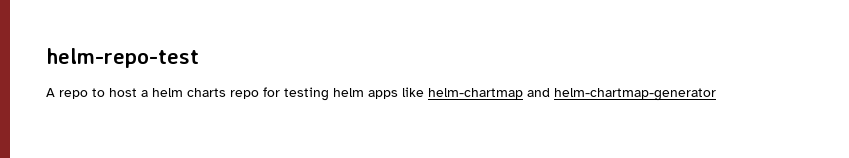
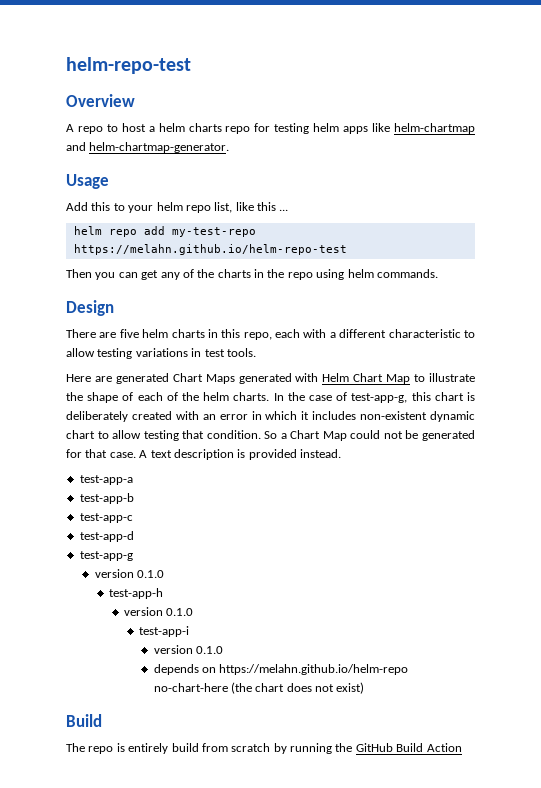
(199, 58) none -> [66,94,135,107] // Overview
[554,88,716,101] helm-chartmap-generator -> [89,142,230,153] [66,174,109,189] [66,202,289,213] [73,226,256,237] [73,244,347,255] [66,269,438,280] [66,300,114,316] [66,329,475,340] [66,348,256,359] [66,373,476,384] [66,392,475,403] [66,411,475,422] [66,430,476,441] [66,449,341,460] [79,475,133,485] [79,493,134,504] [79,513,133,523] [79,531,134,542] [79,551,133,561] [94,569,164,578] [109,588,164,599] [124,607,194,616] [138,626,189,637] [153,645,223,654] [153,664,409,675] [153,682,365,694] [66,714,102,727] [66,743,462,754] helm-chartmap-generator. // Usage // Add this to your helm repo list, like this ... // helm repo add my-test-repo https://melahn.github.io/helm-repo-test // Then you can get any of the charts in the repo using helm commands. // Design // There are five helm charts in this repo, each with a different characteristic to allow testing variations in test tools. // Here are generated Chart Maps generated with Helm Chart Map to illustrate the shape of each of the helm charts. In the case of test-app-g, this chart is deliberately created with an error in which it includes non-existent dynamic chart to allow testing that condition. So a Chart Map could not be generated for that case. A text description is provided instead. // test-app-a // test-app-b // test-app-c // test-app-d // test-app-g // version 0.1.0 // test-app-h // version 0.1.0 // test-app-i // version 0.1.0 // depends on https://melahn.github.io/helm-repo no-chart-here (the chart does not exist) // Build // The repo is entirely build from scratch by running the GitHub Build Action

